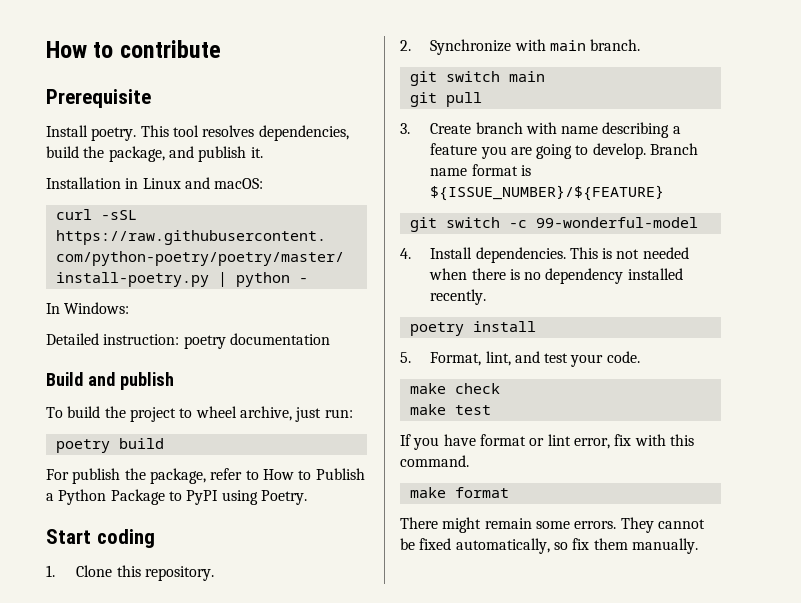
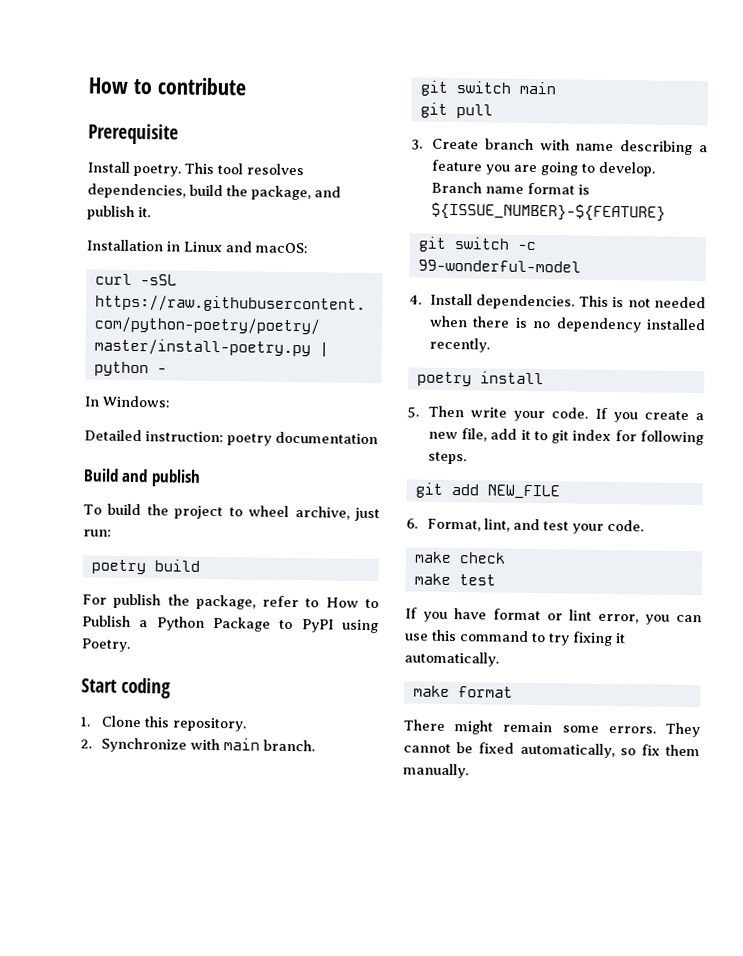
[430,185,665,201] ${ISSUE_NUMBER}/${FEATURE} -> [430,202,666,222] ${ISSUE_NUMBER}-${FEATURE}
(411, 357) none -> [427,405,704,423] [427,428,704,446] [427,451,467,465] [414,482,560,500] [406,518,418,529] Then write your code. If you create a new file, add it to git index for following steps. // git add NEW_FILE // 6.
[614,434,694,446] [400,455,469,467] fix with this command. -> [645,614,702,625] [404,629,626,647] [404,651,499,667] you can use this command to try fixing it automatically.

